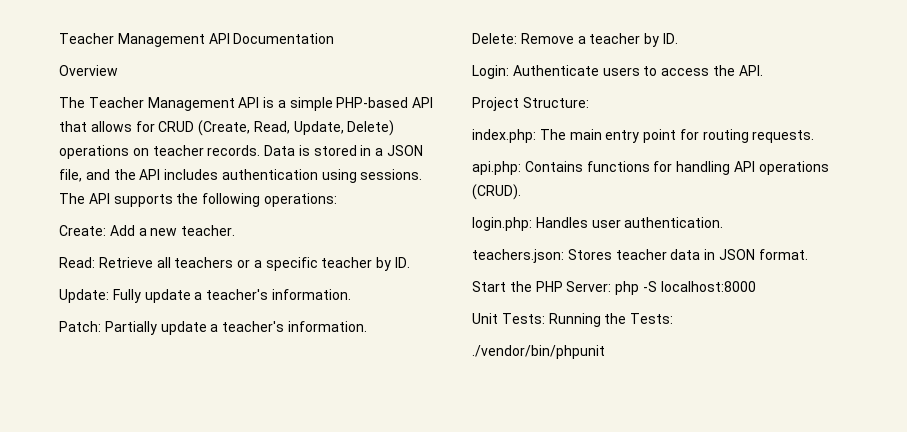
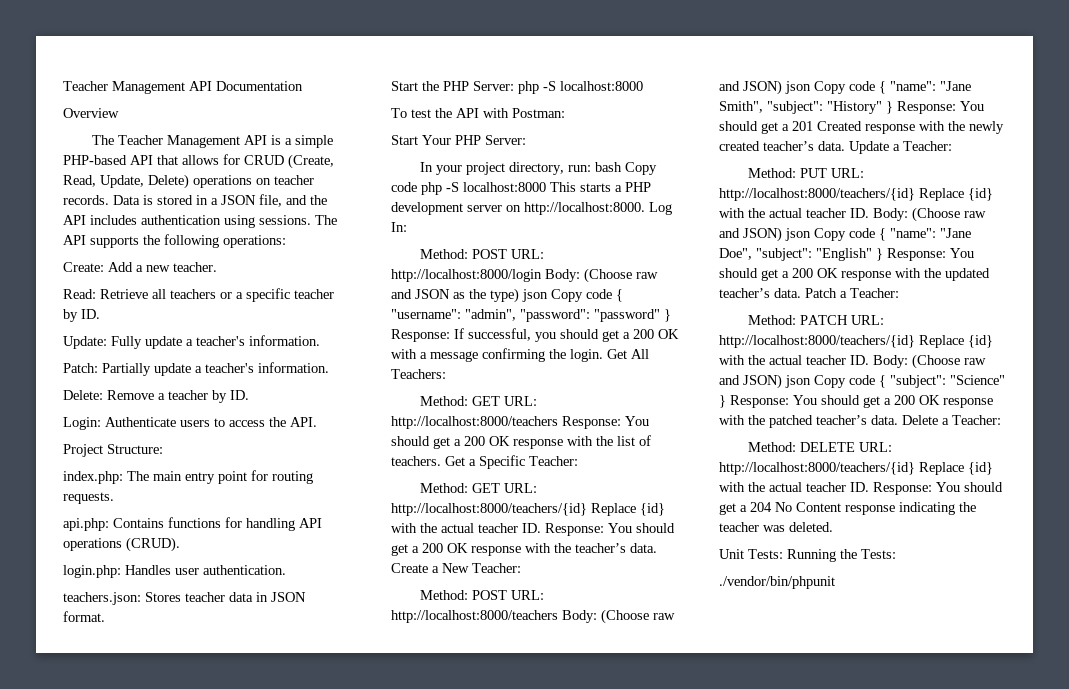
(756, 286) none -> [391,108,565,118] [391,135,526,145] [420,162,658,175] [391,182,651,195] [391,202,672,215] [391,222,407,232] [420,249,545,259] [391,268,658,283] [391,288,623,303] [391,309,671,322] [391,328,679,342] [391,348,649,362] [391,369,446,379] [420,396,538,406] [391,416,649,429] [391,435,651,449] [391,455,578,469] [420,483,538,493] [391,503,665,516] [391,523,675,536] [391,543,657,556] [391,563,521,573] [420,590,545,600] [391,609,675,624] [719,80,971,95] [719,101,984,114] [719,121,1004,134] [719,141,952,154] [748,168,865,178] [719,188,993,201] [719,207,986,222] [719,227,971,242] [719,248,974,261] [719,268,990,281] [719,288,899,298] [748,315,885,325] [719,335,993,348] [719,354,986,369] [719,374,1005,389] [719,395,993,408] [719,415,1001,428] [748,442,893,452] [719,462,993,475] [719,482,1003,495] [719,502,976,515] [719,522,833,532] // To test the API with Postman: // Start Your PHP Server: // In your project directory, run: bash Copy code php -S localhost:8000 This starts a PHP development server on http://localhost:8000. Log In: // Method: POST URL: http://localhost:8000/login Body: (Choose raw and JSON as the type) json Copy code { "username": "admin", "password": "password" } Response: If successful, you should get a 200 OK with a message confirming the login. Get All Teachers: // Method: GET URL: http://localhost:8000/teachers Response: You should get a 200 OK response with the list of teachers. Get a Specific Teacher: // Method: GET URL: http://localhost:8000/teachers/{id} Replace {id} with the actual teacher ID. Response: You should get a 200 OK response with the teacher’s data. Create a New Teacher: // Method: POST URL: http://localhost:8000/teachers Body: (Choose raw and JSON) json Copy code { "name": "Jane Smith", "subject": "History" } Response: You should get a 201 Created response with the newly created teacher’s data. Update a Teacher: // Method: PUT URL: http://localhost:8000/teachers/{id} Replace {id} with the actual teacher ID. Body: (Choose raw and JSON) json Copy code { "name": "Jane Doe", "subject": "English" } Response: You should get a 200 OK response with the updated teacher’s data. Patch a Teacher: // Method: PATCH URL: http://localhost:8000/teachers/{id} Replace {id} with the actual teacher ID. Body: (Choose raw and JSON) json Copy code { "subject": "Science" } Response: You should get a 200 OK response with the patched teacher’s data. Delete a Teacher: // Method: DELETE URL: http://localhost:8000/teachers/{id} Replace {id} with the actual teacher ID. Response: You should get a 204 No Content response indicating the teacher was deleted.

